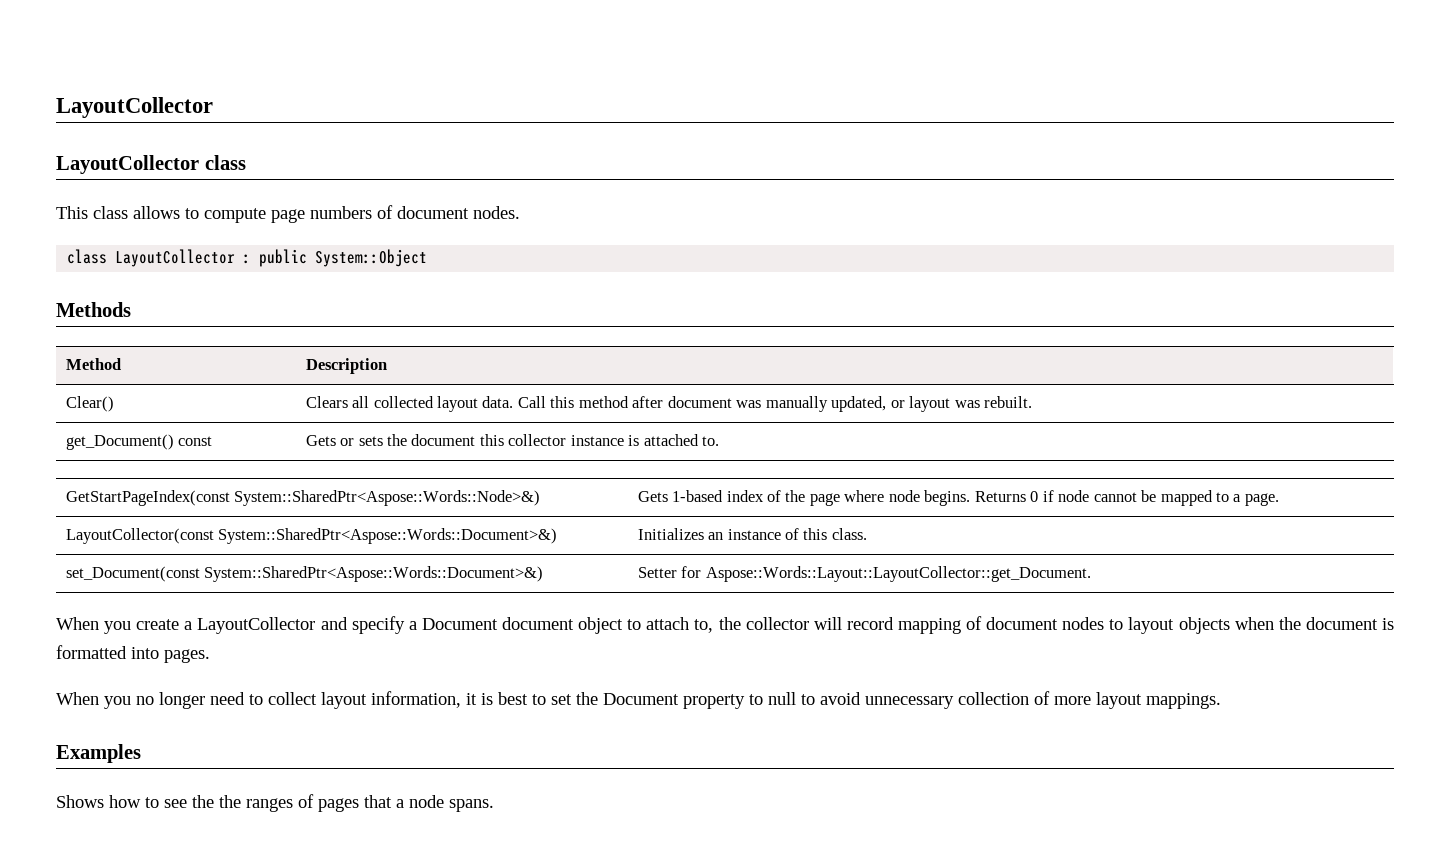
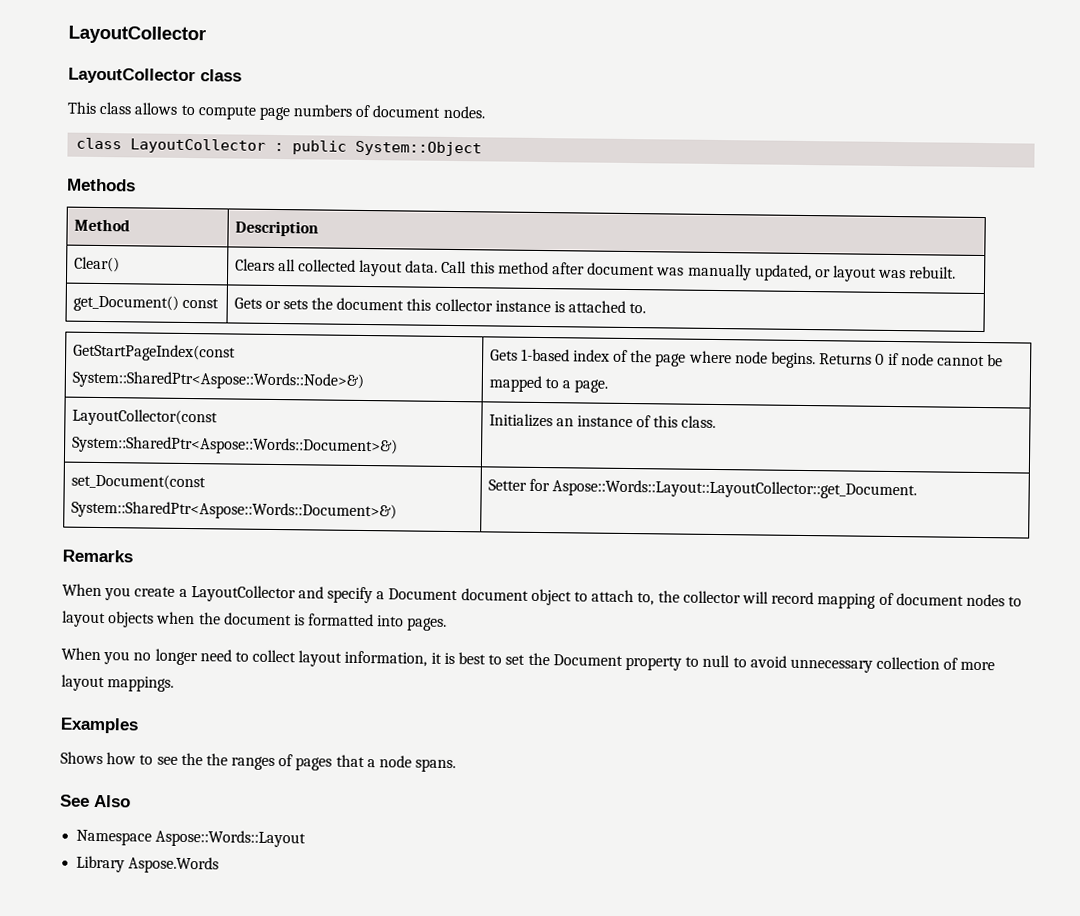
(1091, 574) none -> [62,549,133,563] // Remarks
(494, 805) none -> [60,794,131,808] [76,829,307,848] [76,855,220,874] // See Also // Namespace Aspose::Words::Layout // Library Aspose.Words

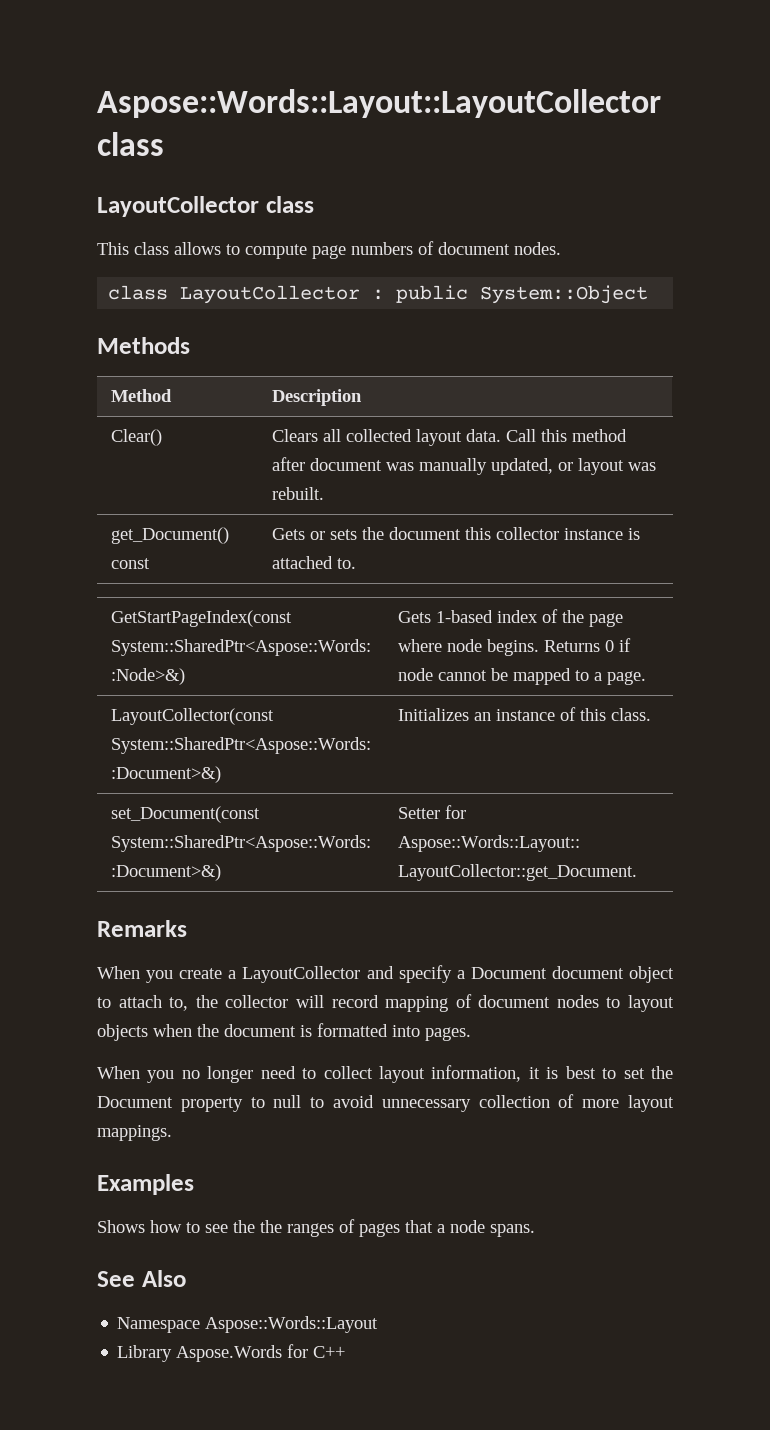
[68,25,206,45] LayoutCollector -> [97,89,661,118] [97,132,164,156] Aspose::Words::Layout::LayoutCollector class
(220, 865) none -> [287,1344,346,1358] for C++

